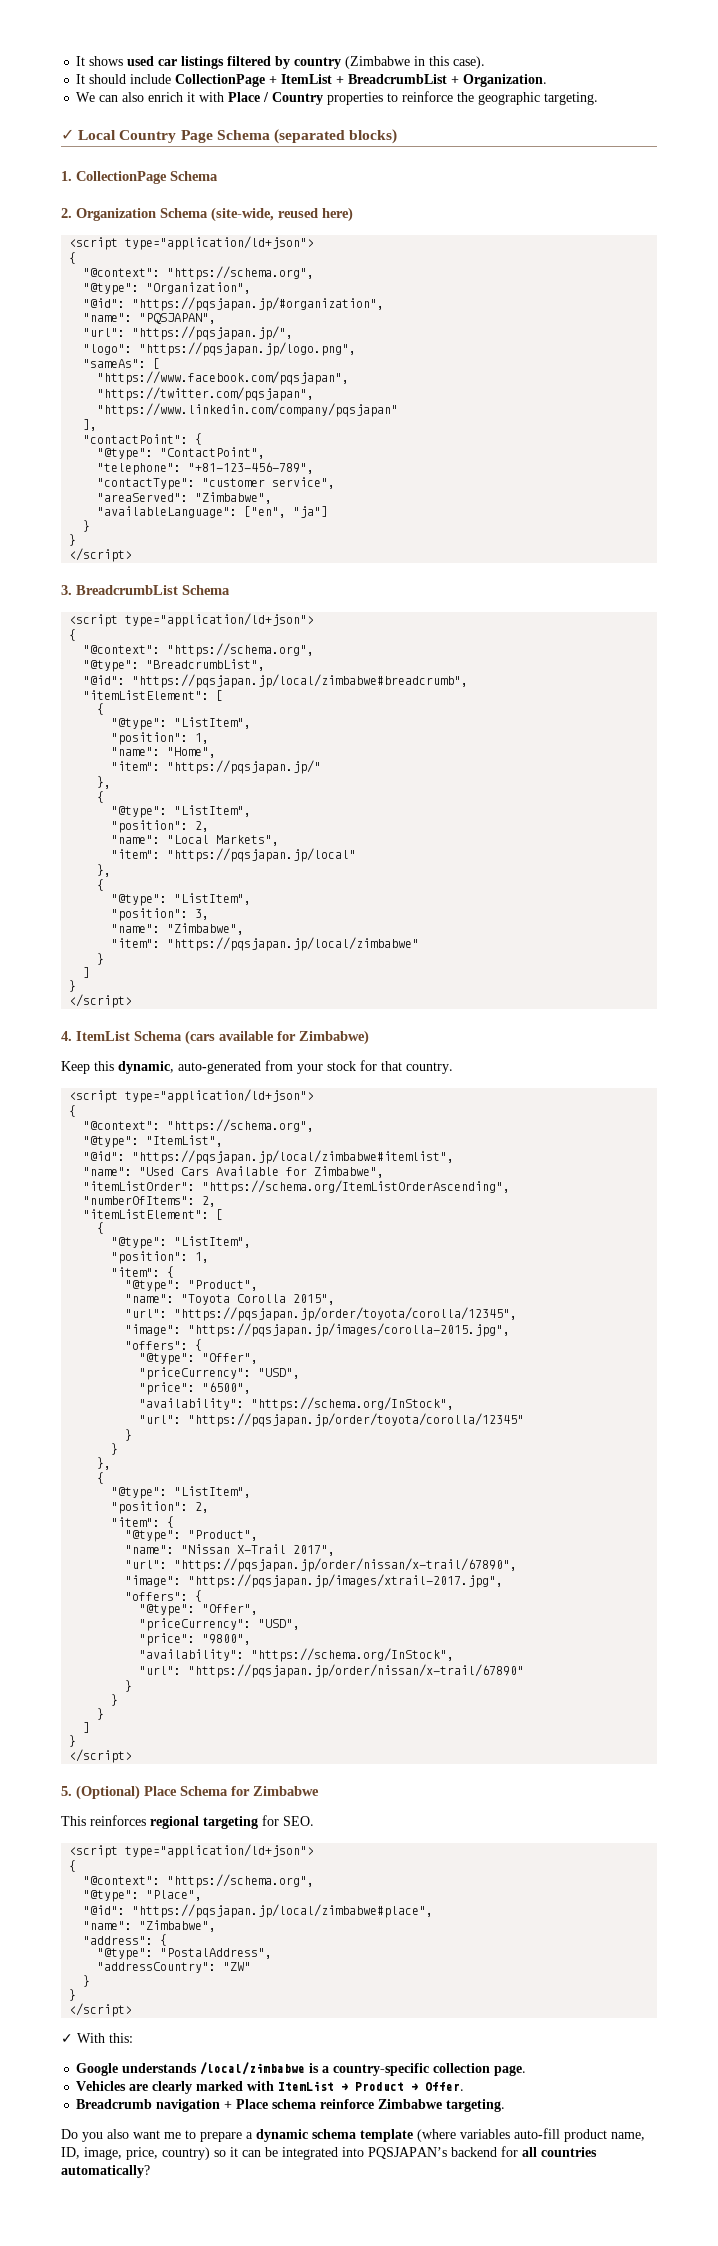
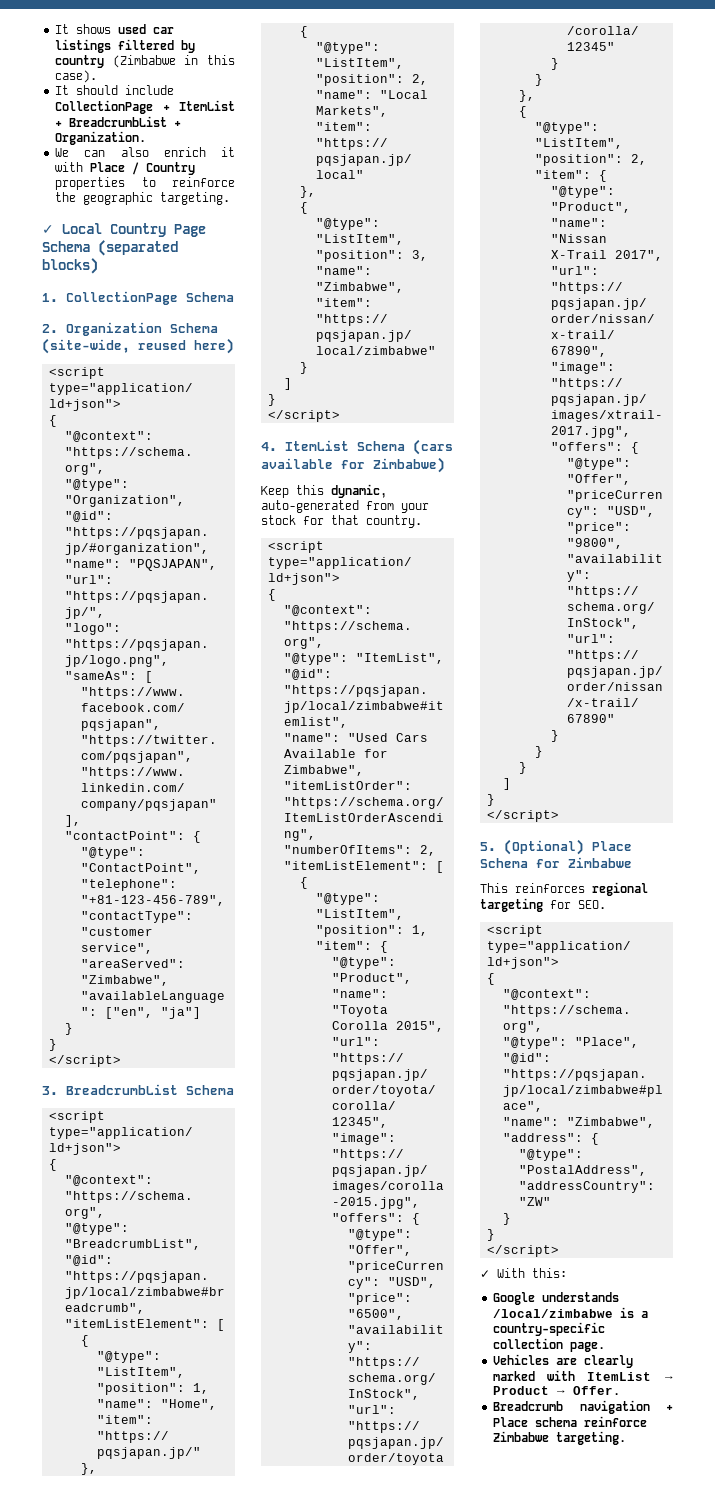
[61,2128,645,2142] [61,2146,597,2160] [61,2165,150,2178] // Do you also want me to prepare a dynamic schema template (where variables auto-fill product name, ID, image, price, country) so it can be integrated into PQSJAPAN’s backend for all countries automatically? -> (627, 1438) none

